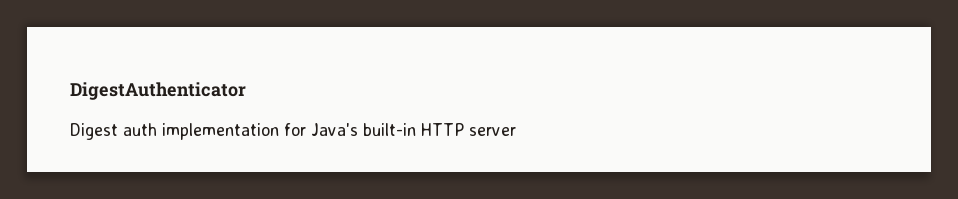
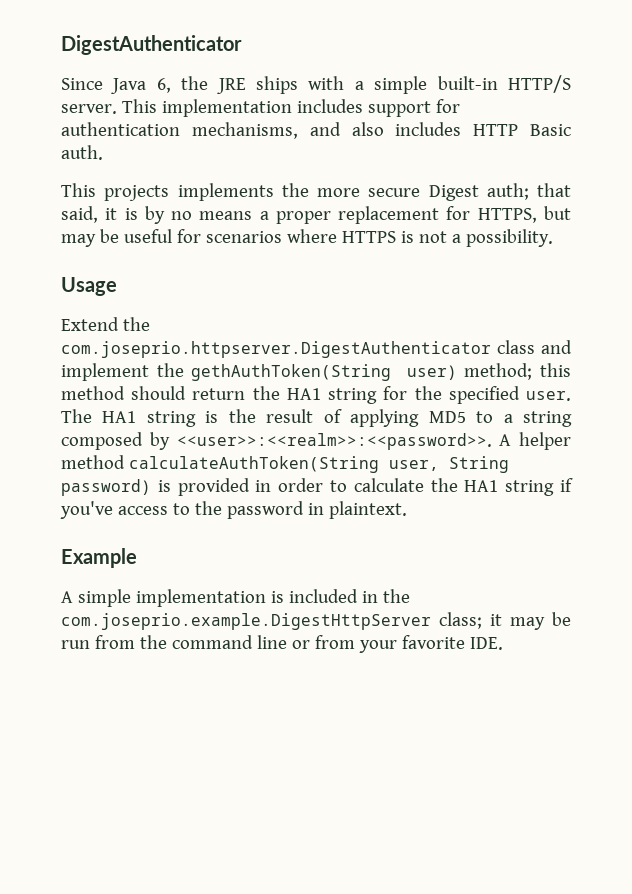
[70,123,516,140] Digest auth implementation for Java's built-in HTTP server -> [61,75,571,94] [61,99,460,117] [61,122,571,139] [61,145,103,160] [61,183,571,201] [61,206,571,224] [61,229,553,247] [61,277,117,296] [61,317,150,331] [61,340,572,358] [61,363,571,381] [61,386,571,404] [61,409,572,427] [61,432,571,450] [61,455,509,473] [61,478,574,496] [60,501,407,519] [61,548,137,568] [61,589,410,607] [61,612,571,630] [61,635,503,653] Since Java 6, the JRE ships with a simple built-in HTTP/S server. This implementation includes support for authentication mechanisms, and also includes HTTP Basic auth. // This projects implements the more secure Digest auth; that said, it is by no means a proper replacement for HTTPS, but may be useful for scenarios where HTTPS is not a possibility. // Usage // Extend the com.joseprio.httpserver.DigestAuthenticator class and implement the gethAuthToken(String user) method; this method should return the HA1 string for the specified user. The HA1 string is the result of applying MD5 to a string composed by <<user>>:<<realm>>:<<password>>. A helper method calculateAuthToken(String user, String password) is provided in order to calculate the HA1 string if you've access to the password in plaintext. // Example // A simple implementation is included in the com.joseprio.example.DigestHttpServer class; it may be run from the command line or from your favorite IDE.

